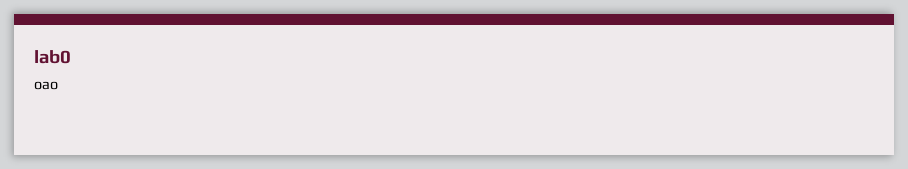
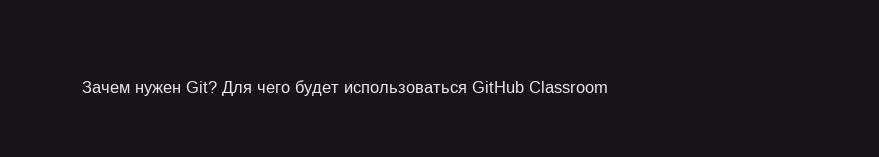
[34,50,71,64] [34,81,58,90] lab0 // oao -> [82,80,608,96] Зачем нужен Git? Для чего будет использоваться GitHub Classroom

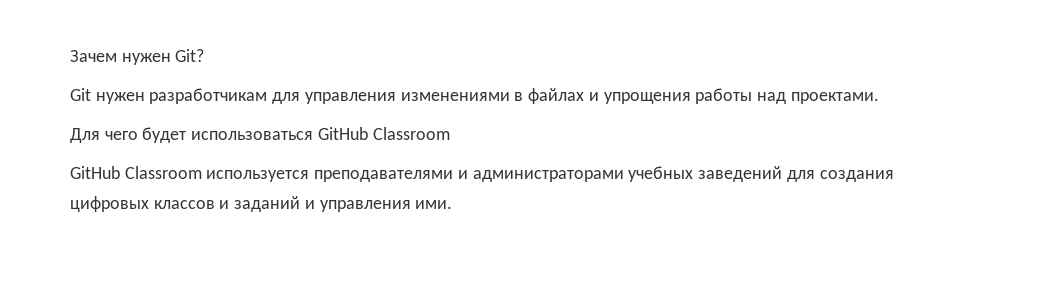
(217, 87) none -> [70,88,879,104] // Git нужен разработчикам для управления изменениями в файлах и упрощения работы над проектами. //
(608, 87) none -> [70,166,894,182] [70,196,453,212] // GitHub Classroom используется преподавателями и администраторами учебных заведений для создания цифровых классов и заданий и управления ими.

